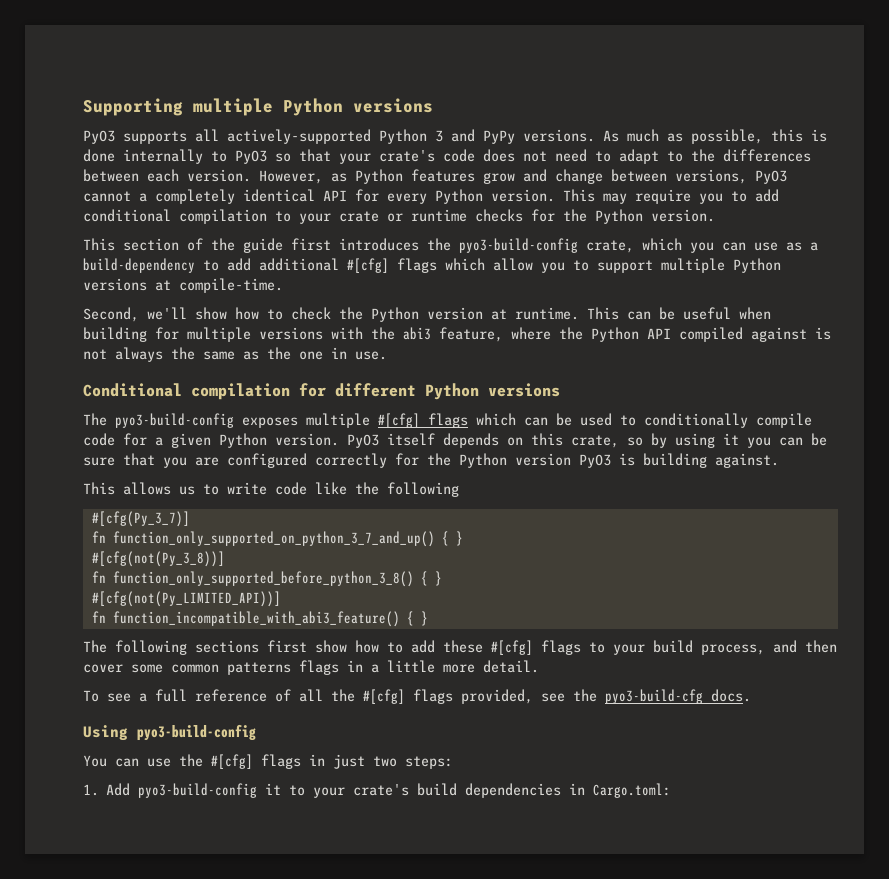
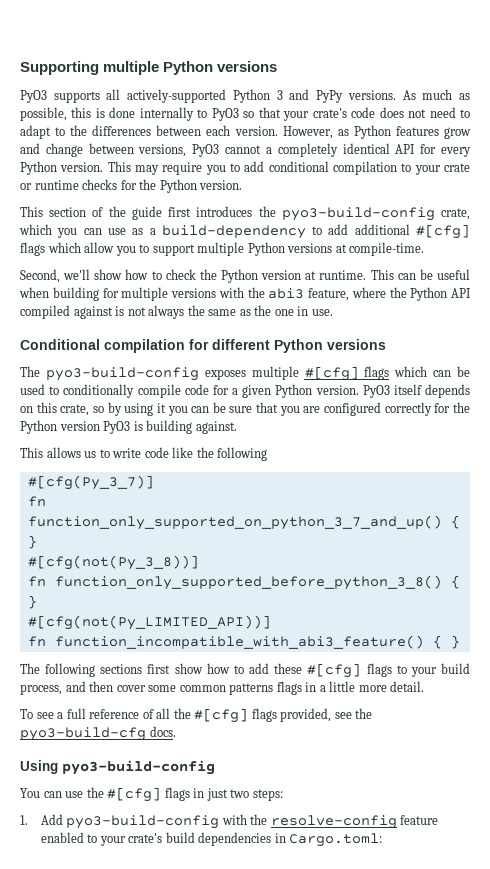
[265,783,282,795] it -> [221,814,439,829] [40,832,84,843] with the resolve-config feature enabled

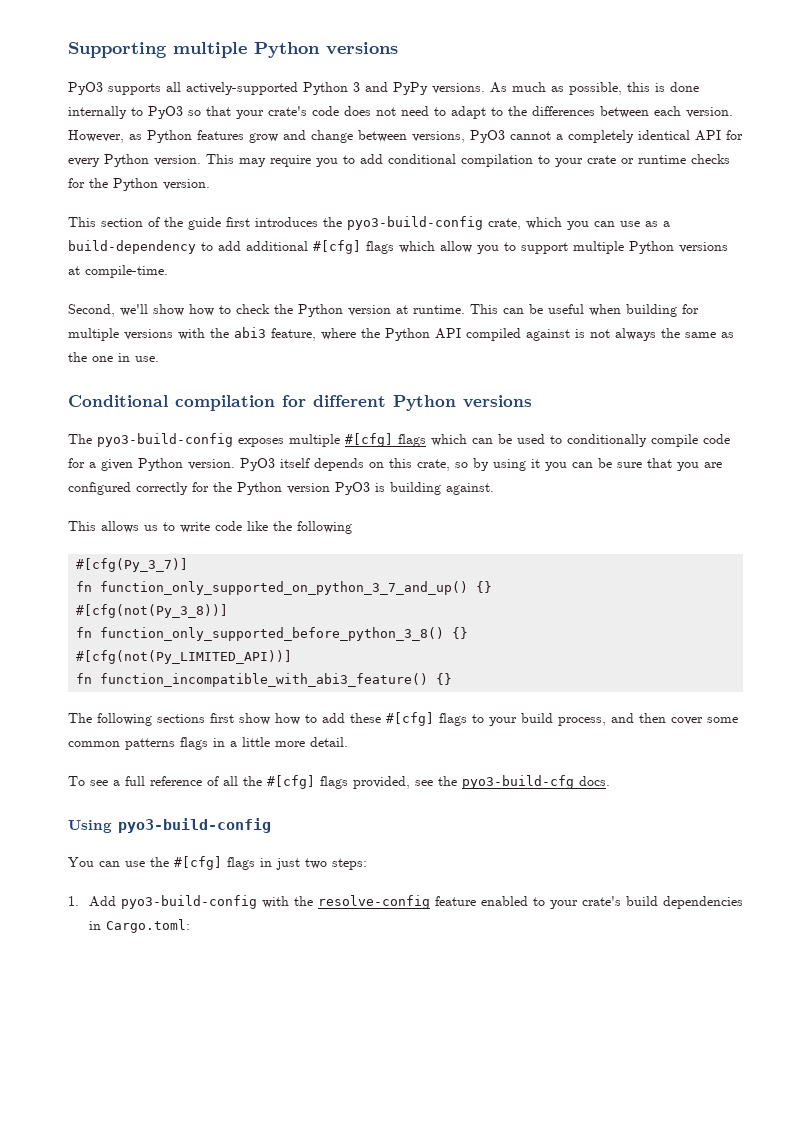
[450,515,460,529] [27,535,37,549] { } -> [476,581,493,593] {}
[450,575,460,589] [27,595,37,609] { } -> [452,627,469,639] {}
[432,635,460,649] { } -> [436,673,453,685] {}

